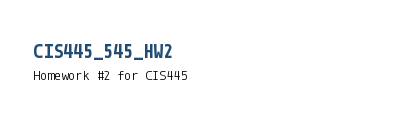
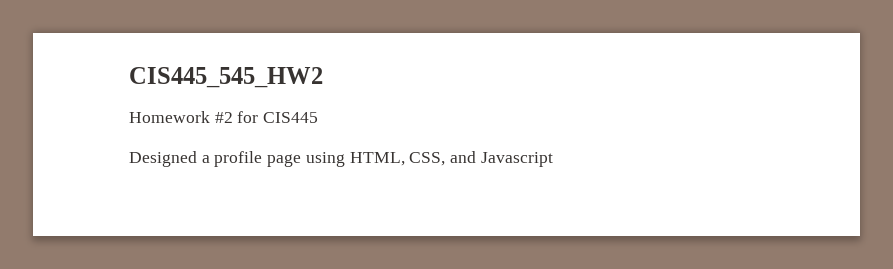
(187, 75) none -> [129,151,553,167] // Designed a profile page using HTML, CSS, and Javascript

